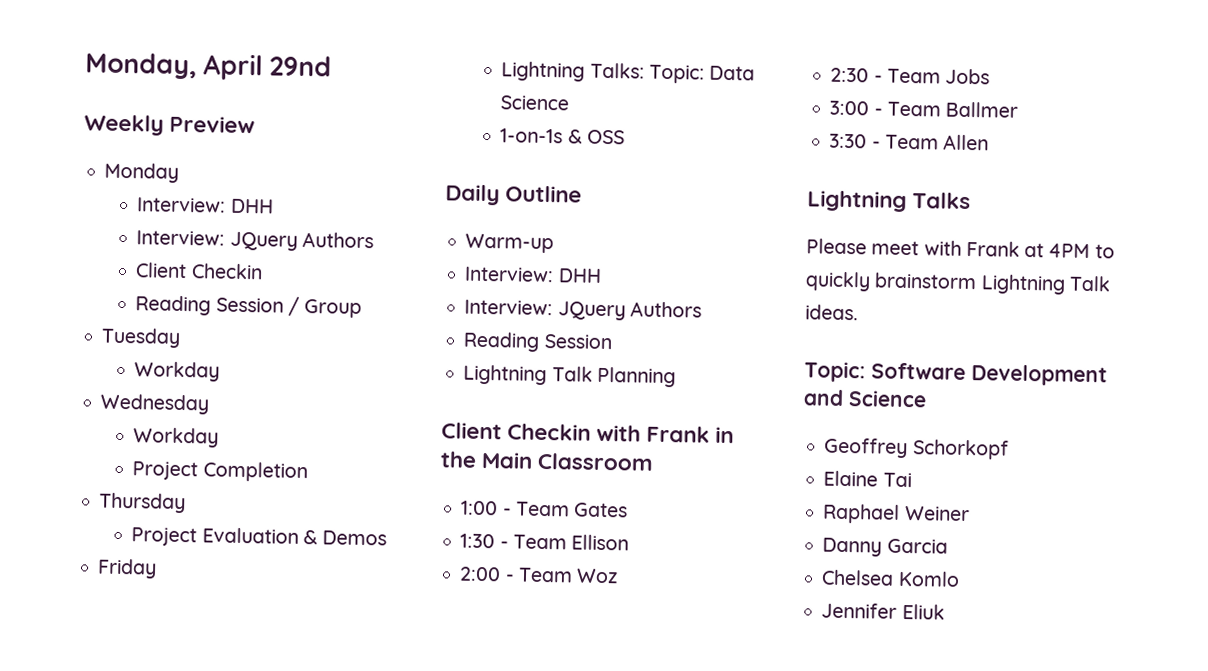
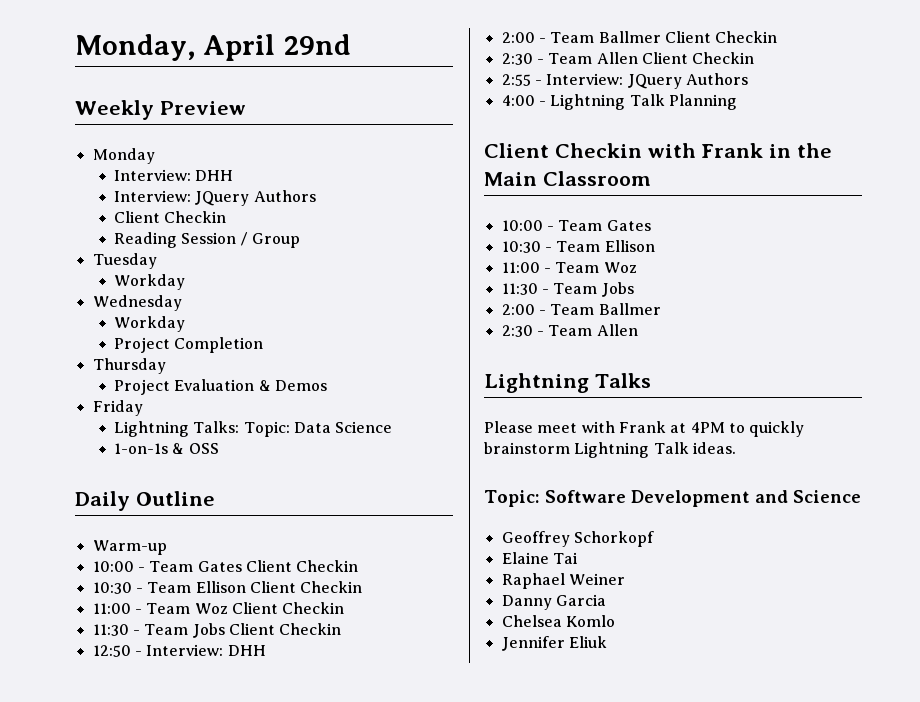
[464,266,602,283] [464,299,702,321] [463,331,613,352] Interview: DHH // Interview: JQuery Authors // Reading Session // -> [92,560,359,572] [92,581,363,594] [92,602,345,614] [92,623,342,638] [92,644,266,657] [501,31,778,43] [501,52,755,65] [501,73,748,89] [501,95,546,106] 10:00 - Team Gates Client Checkin // 10:30 - Team Ellison Client Checkin // 11:00 - Team Woz Client Checkin // 11:30 - Team Jobs Client Checkin // 12:50 - Interview: DHH // 2:00 - Team Ballmer Client Checkin // 2:30 - Team Allen Client Checkin // 2:55 - Interview: JQuery Authors // 4:00 -
[461,500,499,516] 1:00 -> [501,220,543,231] 10:00
[460,533,496,549] 1:30 -> [501,241,541,253] 10:30
[459,566,502,582] 2:00 -> [501,262,540,273] 11:00
[830,67,870,83] 2:30 -> [501,283,538,295] 11:30
[829,100,870,116] 3:00 -> [501,304,535,315] 2:00
[829,133,868,149] 3:30 -> [501,325,533,337] 2:30

